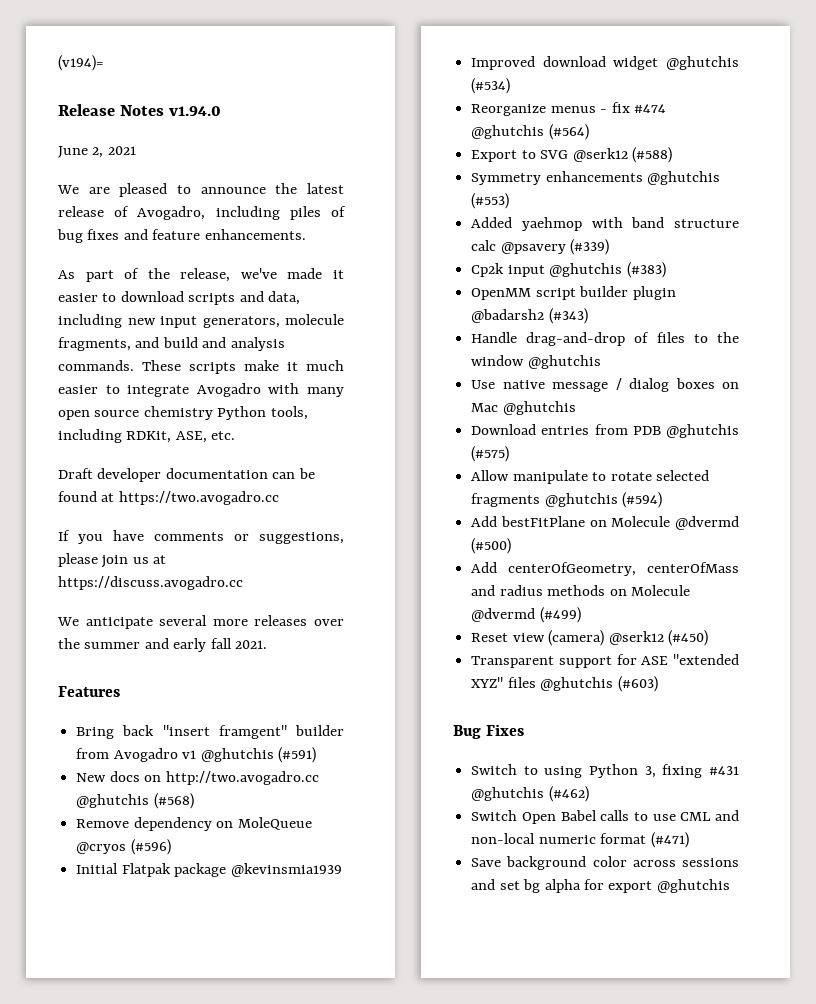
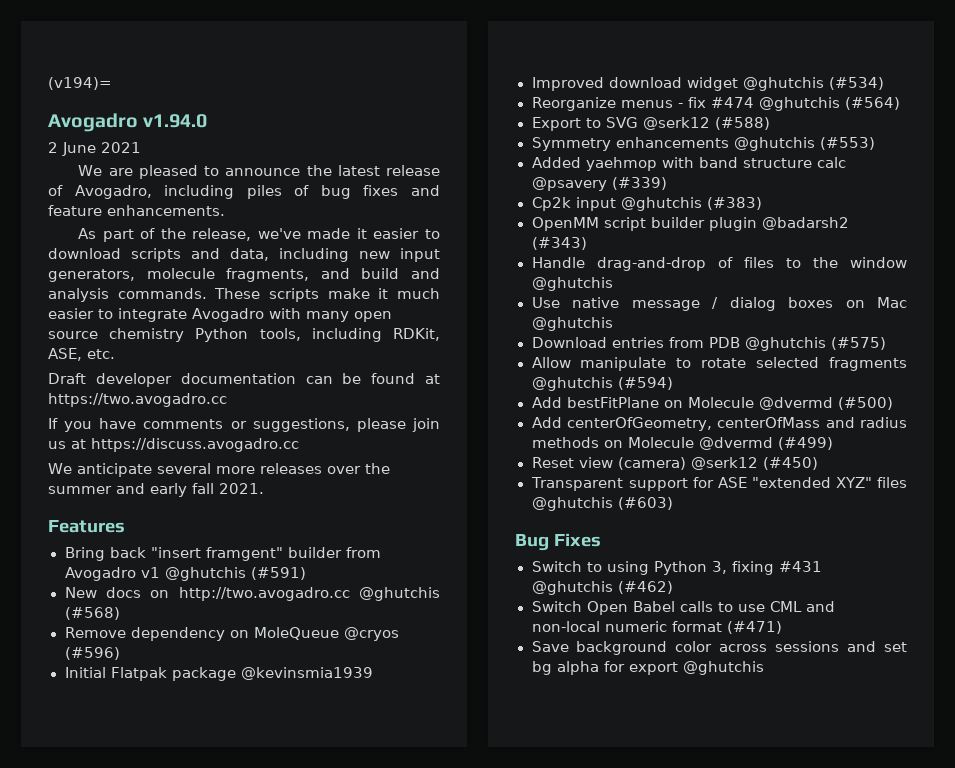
[58,104,165,116] Release Notes -> [48,113,138,132] Avogadro
[58,146,104,158] June 2, -> [48,142,96,156] 2 June

